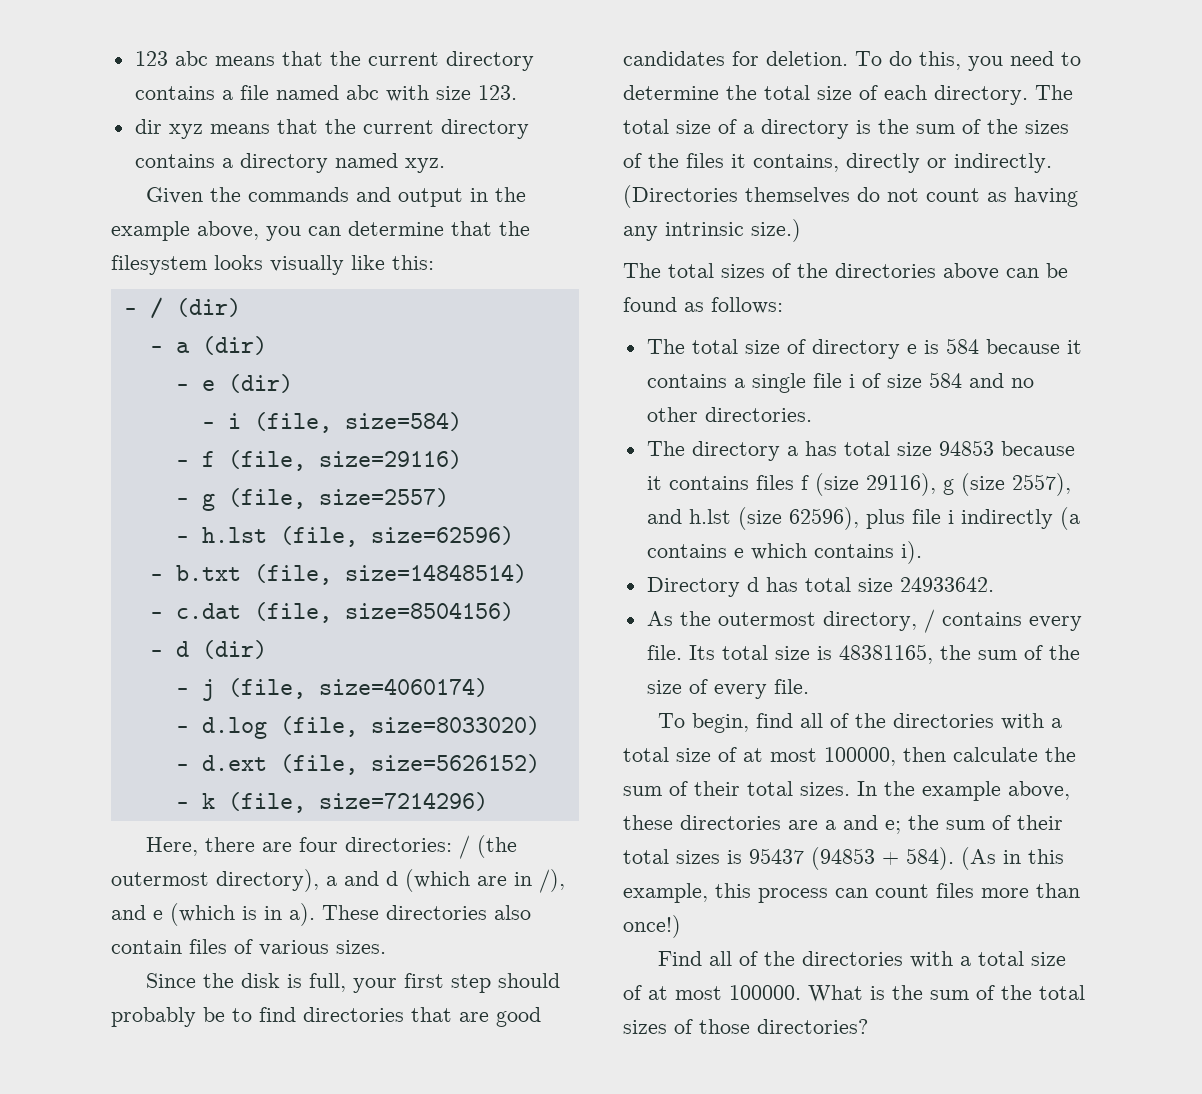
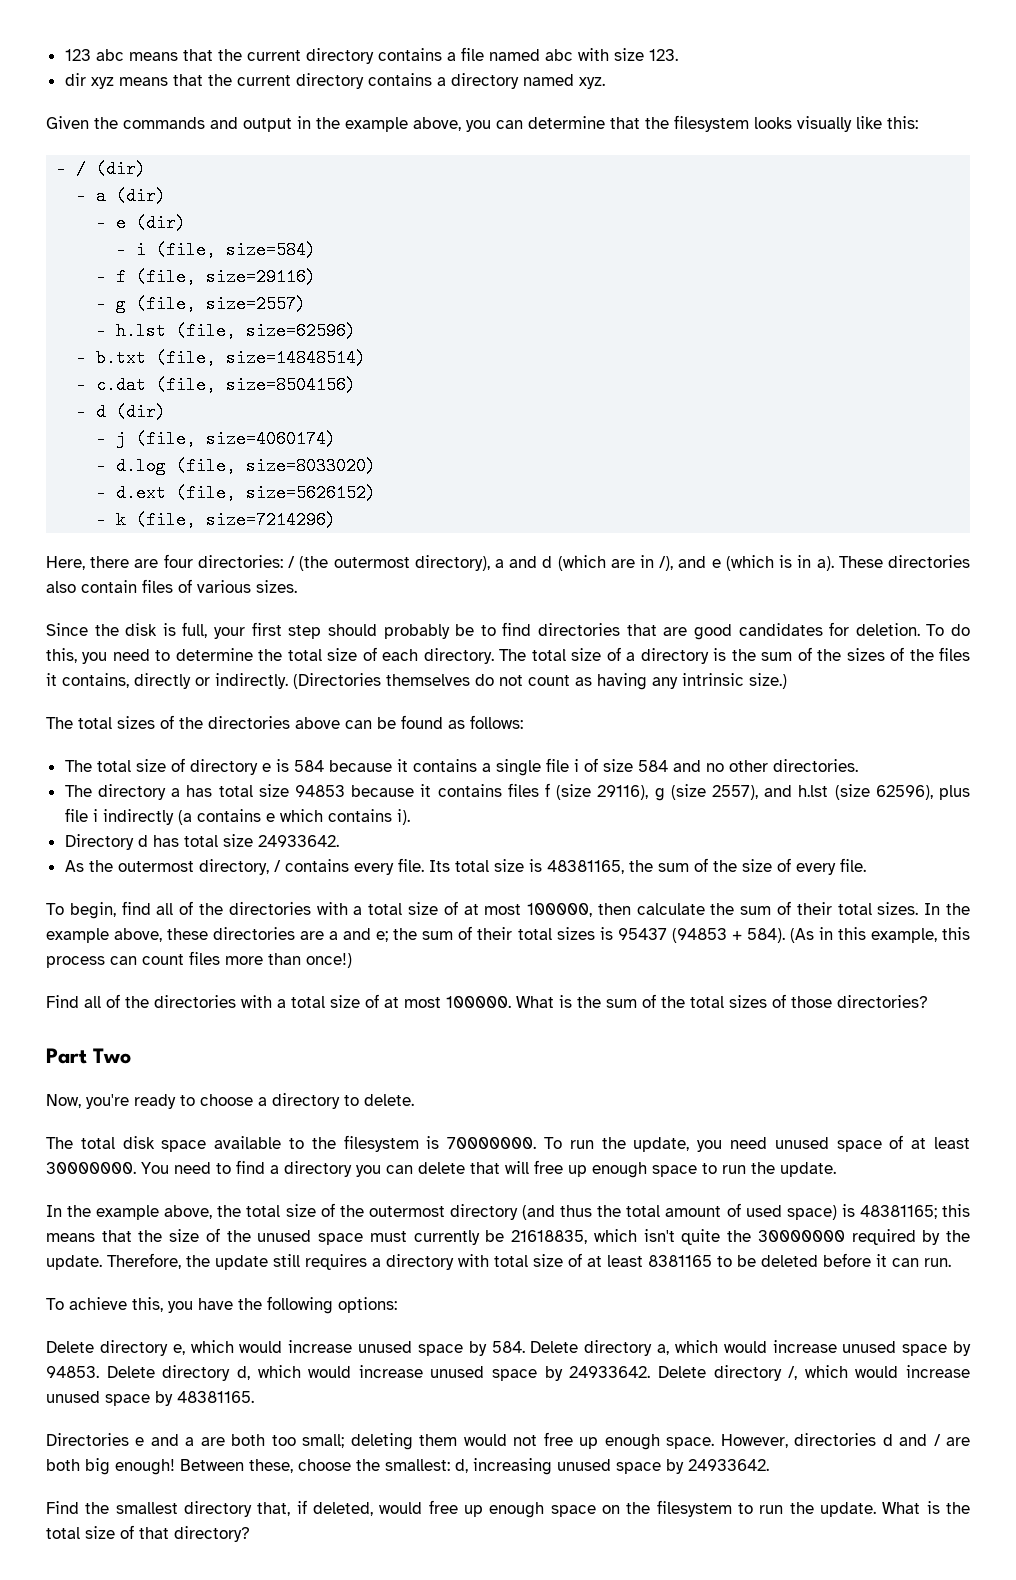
(868, 1026) none -> [46,1048,131,1064] [46,1093,414,1109] [46,1135,970,1152] [46,1160,836,1178] [46,1203,970,1220] [46,1228,970,1245] [46,1253,951,1270] [46,1296,397,1314] [46,1340,972,1356] [46,1365,970,1381] [46,1391,254,1406] [46,1432,971,1450] [46,1458,769,1475] [46,1500,971,1518] [46,1525,250,1542] // Part Two // Now, you're ready to choose a directory to delete. // The total disk space available to the filesystem is 70000000. To run the update, you need unused space of at least 30000000. You need to find a directory you can delete that will free up enough space to run the update. // In the example above, the total size of the outermost directory (and thus the total amount of used space) is 48381165; this means that the size of the unused space must currently be 21618835, which isn't quite the 30000000 required by the update. Therefore, the update still requires a directory with total size of at least 8381165 to be deleted before it can run. // To achieve this, you have the following options: // Delete directory e, which would increase unused space by 584. Delete directory a, which would increase unused space by 94853. Delete directory d, which would increase unused space by 24933642. Delete directory /, which would increase unused space by 48381165. // Directories e and a are both too small; deleting them would not free up enough space. However, directories d and / are both big enough! Between these, choose the smallest: d, increasing unused space by 24933642. // Find the smallest directory that, if deleted, would free up enough space on the filesystem to run the update. What is the total size of that directory?

